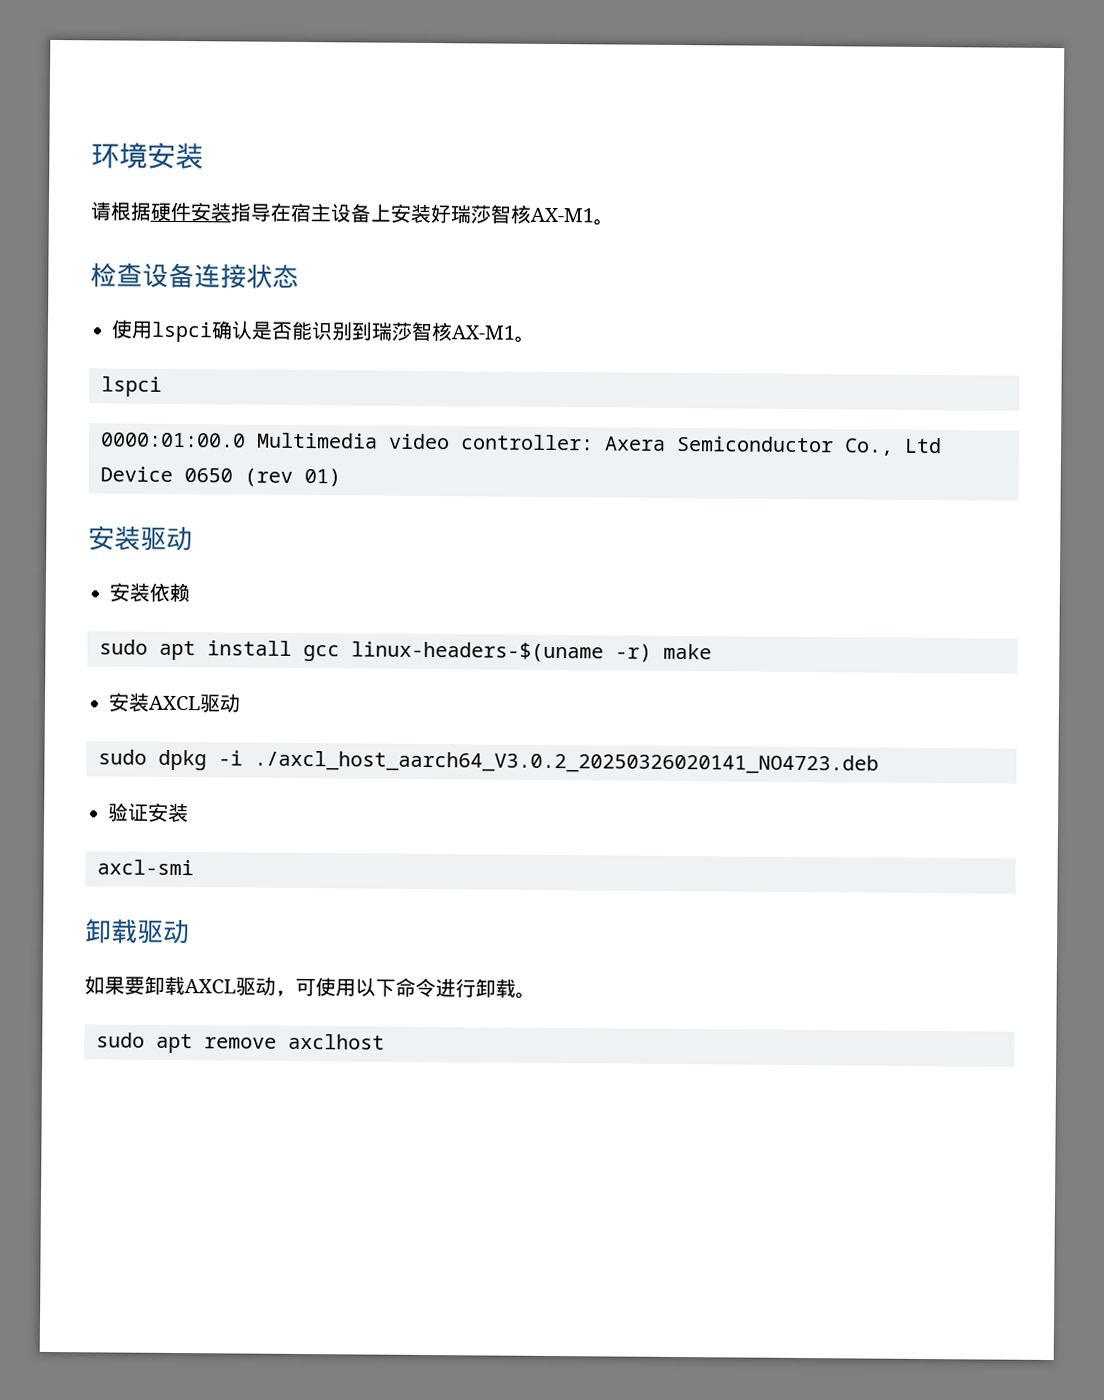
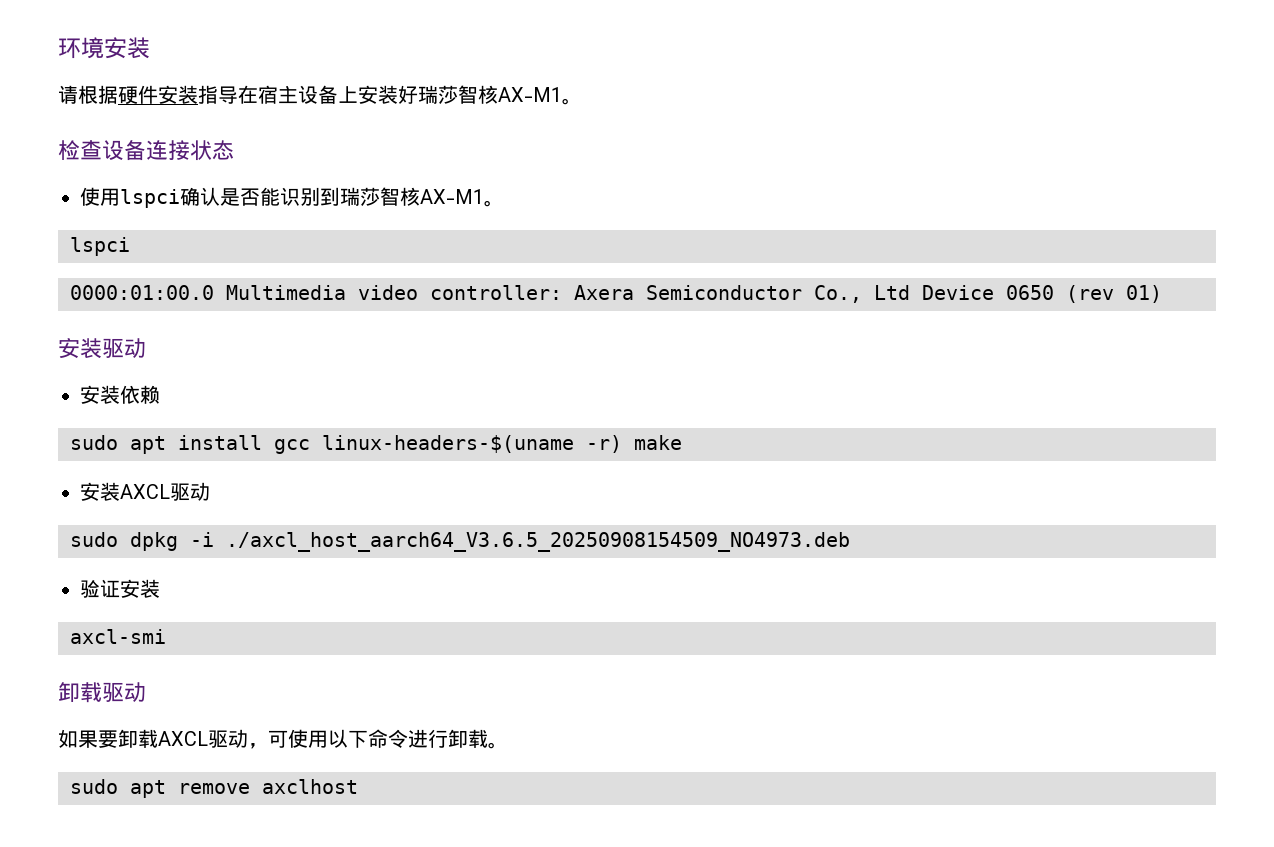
[254,750,879,775] ./axcl_host_aarch64_V3.0.2_20250326020141_NO4723.deb -> [226,532,850,552] ./axcl_host_aarch64_V3.6.5_20250908154509_NO4973.deb

